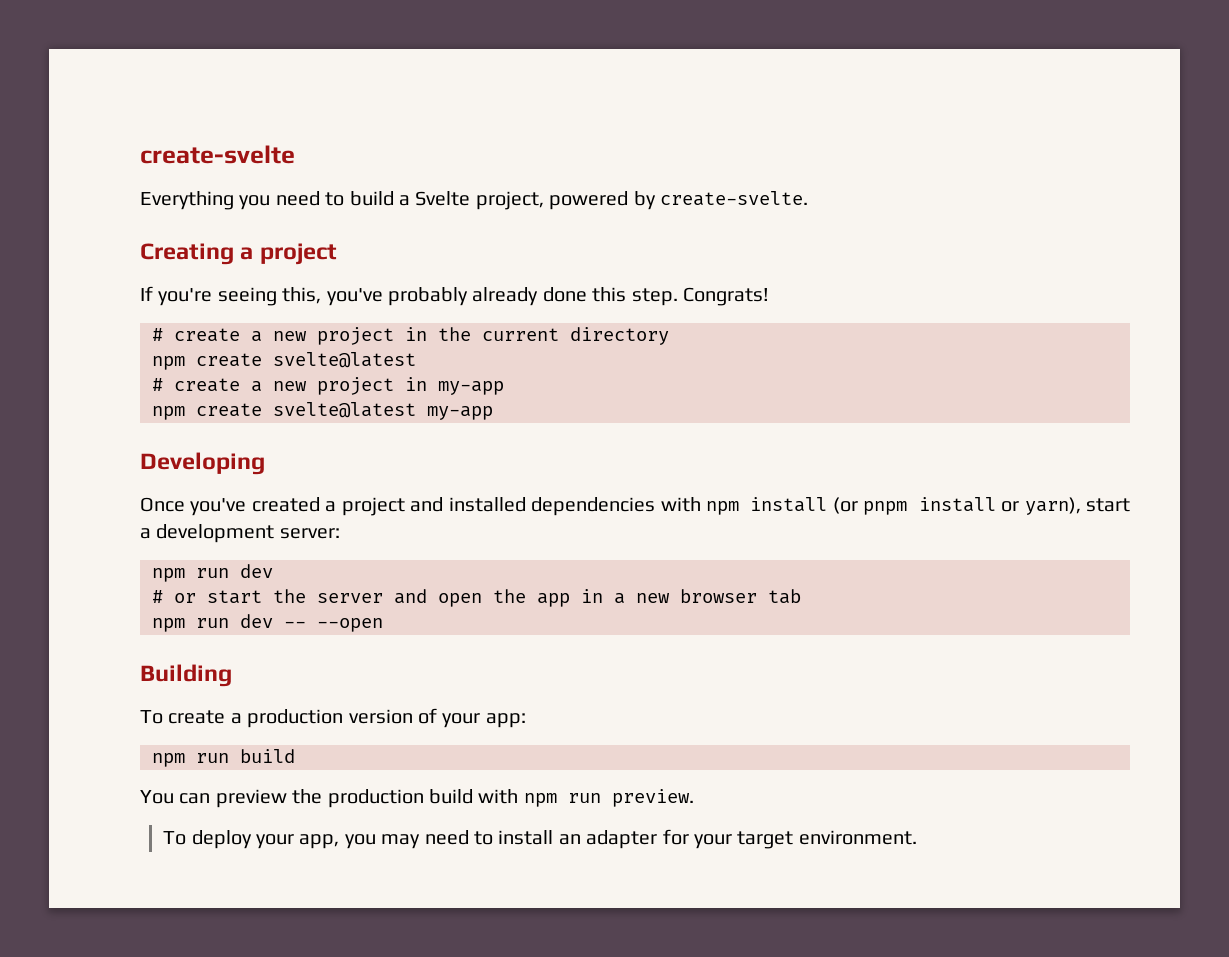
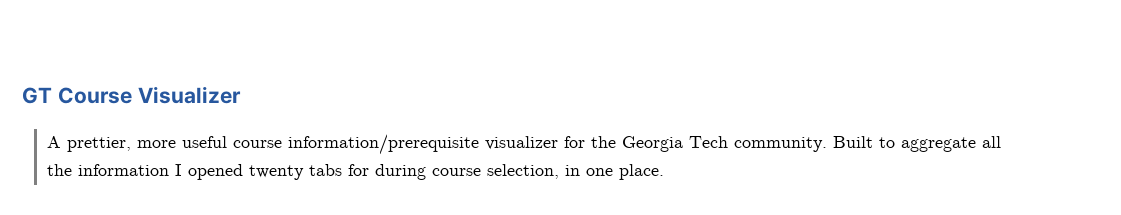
[140,145,295,164] [140,191,808,210] [140,243,337,265] [140,286,769,306] [152,327,669,345] [152,352,416,370] [152,377,504,395] [152,402,493,420] [140,452,265,475] [140,497,1130,516] [140,524,340,543] [152,564,273,582] [152,589,801,607] [152,614,383,632] [140,664,232,687] [140,708,526,728] [152,749,295,767] [140,789,694,808] [163,829,917,849] create-svelte // Everything you need to build a Svelte project, powered by create-svelte. // Creating a project // If you're seeing this, you've probably already done this step. Congrats! // # create a new project in the current directory // npm create svelte@latest // # create a new project in my-app // npm create svelte@latest my-app // Developing // Once you've created a project and installed dependencies with npm install (or pnpm install or yarn), start a development server: // npm run dev // # or start the server and open the app in a new browser tab // npm run dev -- --open // Building // To create a production version of your app: // npm run build // You can preview the production build with npm run preview. // To deploy your app, you may need to install an adapter for your target environment. -> [22,86,241,104] [46,134,1001,155] [46,164,664,180] GT Course Visualizer // A prettier, more useful course information/prerequisite visualizer for the Georgia Tech community. Built to aggregate all the information I opened twenty tabs for during course selection, in one place.

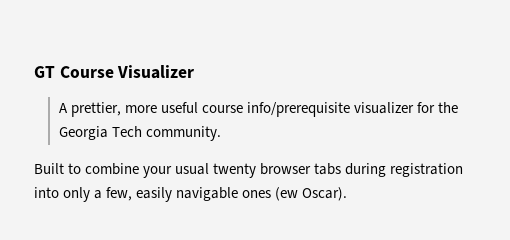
[287,134,479,155] information/prerequisite -> [246,102,350,117] info/prerequisite
(827, 144) none -> (221, 133) //
[900,136,1001,152] [46,164,664,180] aggregate all the information I opened twenty tabs for during course selection, in one place. -> [85,163,464,178] [34,187,348,202] combine your usual twenty browser tabs during registration into only a few, easily navigable ones (ew Oscar).

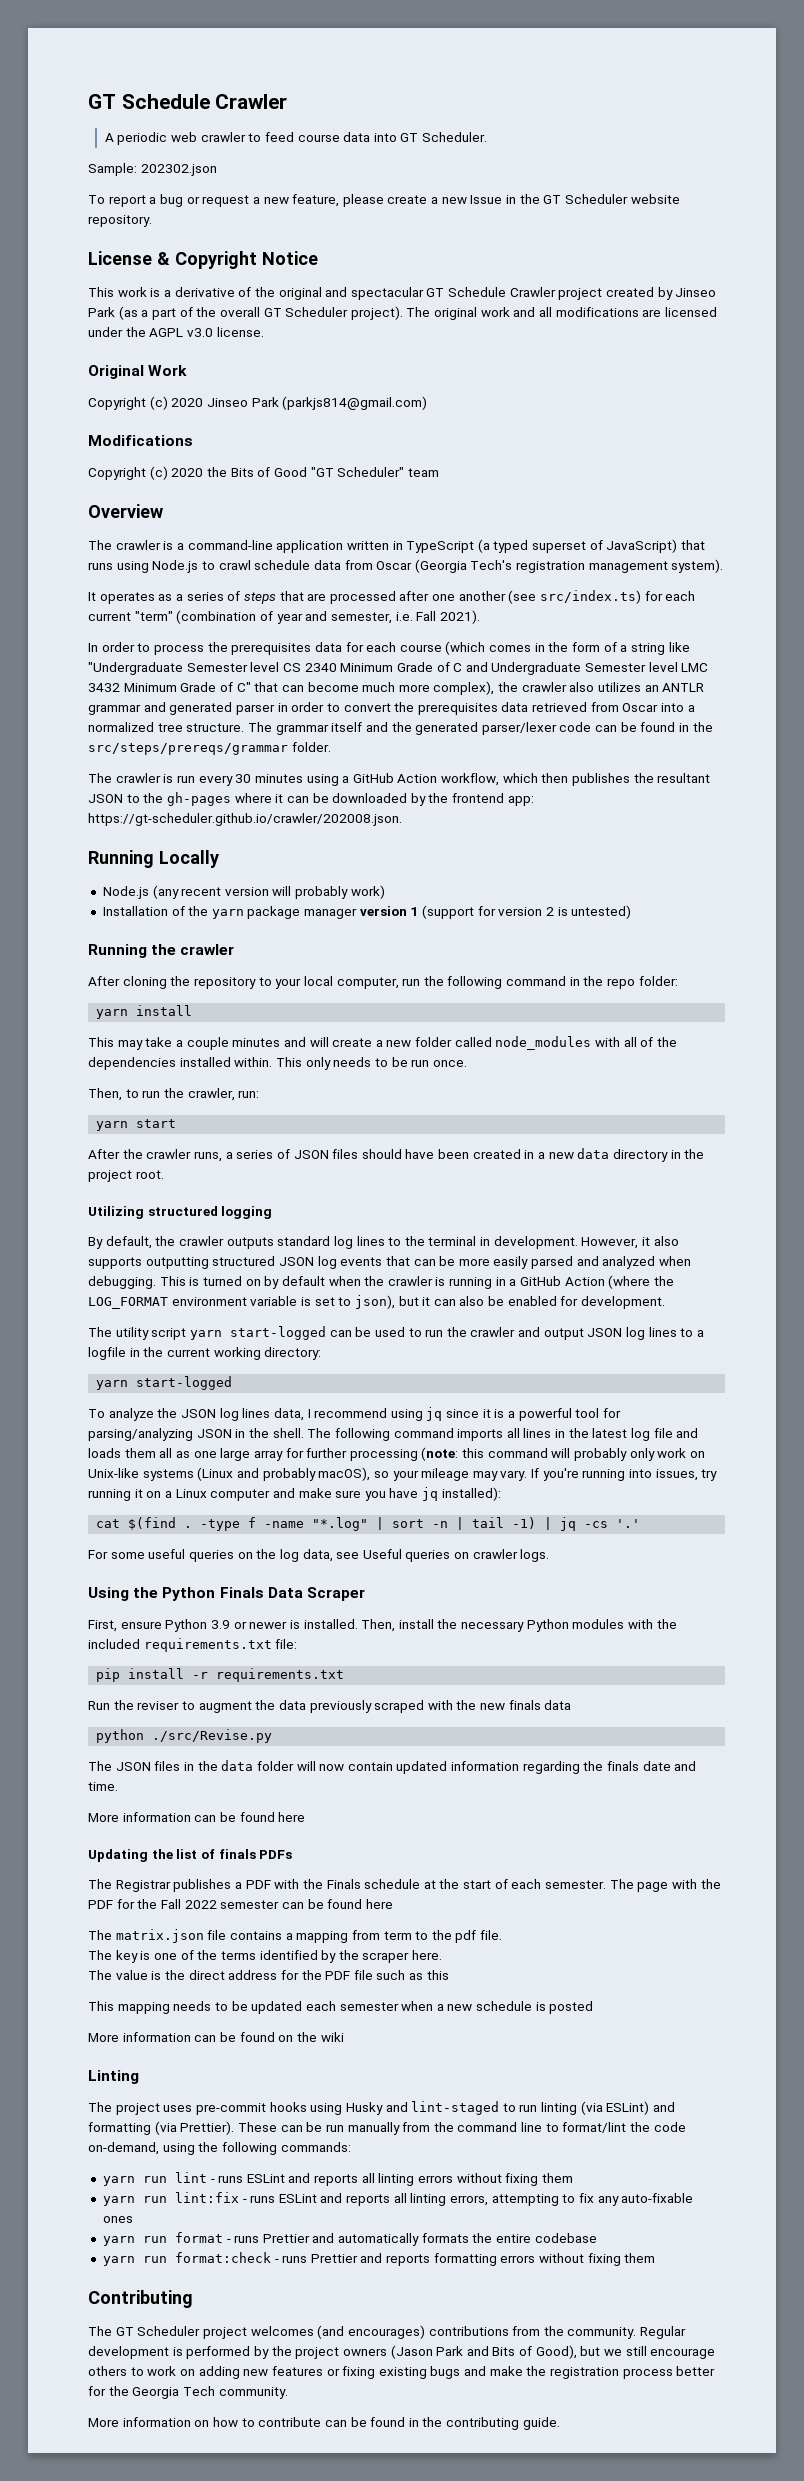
[34,65,195,79] GT Course Visualizer -> [88,94,288,109] GT Schedule Crawler
[70,102,414,117] prettier, more useful course info/prerequisite visualizer -> [117,132,488,145] [88,163,217,176] [88,194,680,207] [88,215,152,227] [88,251,318,269] [88,287,717,300] [88,306,717,320] [88,327,264,337] [88,365,188,379] [88,396,428,410] [88,435,193,446] [88,466,439,480] [88,504,163,518] [88,539,706,553] [88,559,724,573] [88,590,696,604] [88,610,480,624] [88,641,690,655] [88,662,709,675] [88,681,705,695] [88,702,695,715] [88,722,713,735] [88,742,331,755] [88,773,711,786] [88,792,534,806] [88,813,402,826] [88,850,219,868] [102,885,385,899] [102,905,632,919] [88,944,235,958] [88,976,678,989] [96,1005,193,1019] [88,1036,677,1050] [88,1057,467,1070] [88,1088,260,1101] [96,1119,177,1131] [88,1148,705,1162] [88,1170,164,1182] [88,1206,273,1219] [88,1236,679,1249] [88,1256,692,1269] [88,1275,674,1289] [88,1295,666,1309] [88,1326,704,1340] [88,1347,322,1360] [96,1376,233,1390] [88,1407,621,1421] [88,1428,699,1441] [88,1447,705,1461] [88,1467,718,1481] [88,1487,501,1501] [96,1517,641,1531] [88,1549,550,1562] [88,1587,365,1601] [88,1619,677,1632] [88,1638,298,1652] [96,1668,345,1682] [88,1700,572,1713] [96,1729,273,1743] [88,1760,697,1774] [88,1782,118,1791] [88,1812,306,1822] [88,1849,293,1862] [88,1879,721,1892] [88,1899,393,1909] [88,1929,503,1943] [88,1950,443,1963] [88,1970,449,1980] [88,2001,594,2014] [88,2032,344,2042] [88,2070,139,2084] [88,2101,676,2115] [88,2121,686,2135] [88,2142,351,2155] [102,2172,573,2186] [102,2192,694,2206] [102,2216,133,2223] [102,2232,597,2246] [102,2252,656,2266] [88,2290,193,2308] [88,2325,687,2339] [88,2345,716,2359] [88,2366,716,2379] periodic web crawler to feed course data into GT Scheduler. // Sample: 202302.json // To report a bug or request a new feature, please create a new Issue in the GT Scheduler website repository. // License & Copyright Notice // This work is a derivative of the original and spectacular GT Schedule Crawler project created by Jinseo Park (as a part of the overall GT Scheduler project). The original work and all modifications are licensed under the AGPL v3.0 license. // Original Work // Copyright (c) 2020 Jinseo Park (parkjs814@gmail.com) // Modifications // Copyright (c) 2020 the Bits of Good "GT Scheduler" team // Overview // The crawler is a command-line application written in TypeScript (a typed superset of JavaScript) that runs using Node.js to crawl schedule data from Oscar (Georgia Tech's registration management system). // It operates as a series of steps that are processed after one another (see src/index.ts) for each current "term" (combination of year and semester, i.e. Fall 2021). // In order to process the prerequisites data for each course (which comes in the form of a string like "Undergraduate Semester level CS 2340 Minimum Grade of C and Undergraduate Semester level LMC 3432 Minimum Grade of C" that can become much more complex), the crawler also utilizes an ANTLR grammar and generated parser in order to convert the prerequisites data retrieved from Oscar into a normalized tree structure. The grammar itself and the generated parser/lexer code can be found in the src/steps/prereqs/grammar folder. // The crawler is run every 30 minutes using a GitHub Action workflow, which then publishes the resultant JSON to the gh-pages where it can be downloaded by the frontend app: https://gt-scheduler.github.io/crawler/202008.json. // Running Locally // Node.js (any recent version will probably work) // Installation of the yarn package manager version 1 (support for version 2 is untested) // Running the crawler // After cloning the repository to your local computer, run the following command in the repo folder: // yarn install // This may take a couple minutes and will create a new folder called node_modules with all of the dependencies installed within. This only needs to be run once. // Then, to run the crawler, run: // yarn start // After the crawler runs, a series of JSON files should have been created in a new data directory in the project root. // Utilizing structured logging // By default, the crawler outputs standard log lines to the terminal in development. However, it also supports outputting structured JSON log events that can be more easily parsed and analyzed when debugging. This is turned on by default when the crawler is running in a GitHub Action (where the LOG_FORMAT environment variable is set to json), but it can also be enabled for development. // The utility script yarn start-logged can be used to run the crawler and output JSON log lines to a logfile in the current working directory: // yarn start-logged // To analyze the JSON log lines data, I recommend using jq since it is a powerful tool for parsing/analyzing JSON in the shell. The following command imports all lines in the latest log file and loads them all as one large array for further processing (note: this command will probably only work on Unix-like systems (Linux and probably macOS), so your mileage may vary. If you're running into issues, try running it on a Linux computer and make sure you have jq installed): // cat $(find . -type f -name "*.log" | sort -n | tail -1) | jq -cs '.' // For some useful queries on the log data, see Useful queries on crawler logs. // Using the Python Finals Data Scraper // First, ensure Python 3.9 or newer is installed. Then, install the necessary Python modules with the included requirements.txt file: // pip install -r requirements.txt // Run the reviser to augment the data previously scraped with the new finals data // python ./src/Revise.py // The JSON files in the data folder will now contain updated information regarding the finals date and time. // More information can be found here // Updating the list of finals PDFs // The Registrar publishes a PDF with the Finals schedule at the start of each semester. The page with the PDF for the Fall 2022 semester can be found here // The matrix.json file contains a mapping from term to the pdf file. // The key is one of the terms identified by the scraper here. // The value is the direct address for the PDF file such as this // This mapping needs to be updated each semester when a new schedule is posted // More information can be found on the wiki // Linting // The project uses pre-commit hooks using Husky and lint-staged to run linting (via ESLint) and formatting (via Prettier). These can be run manually from the command line to format/lint the code on-demand, using the following commands: // yarn run lint - runs ESLint and reports all linting errors without fixing them // yarn run lint:fix - runs ESLint and reports all linting errors, attempting to fix any auto-fixable ones // yarn run format - runs Prettier and automatically formats the entire codebase // yarn run format:check - runs Prettier and reports formatting errors without fixing them // Contributing // The GT Scheduler project welcomes (and encourages) contributions from the community. Regular development is performed by the project owners (Jason Park and Bits of Good), but we still encourage others to work on adding new features or fixing existing bugs and make the registration process better
[34,163,464,178] [34,187,348,202] Built to combine your usual twenty browser tabs during registration into only a few, easily navigable ones (ew Oscar). -> [88,2417,560,2430] More information on how to contribute can be found in the contributing guide.

